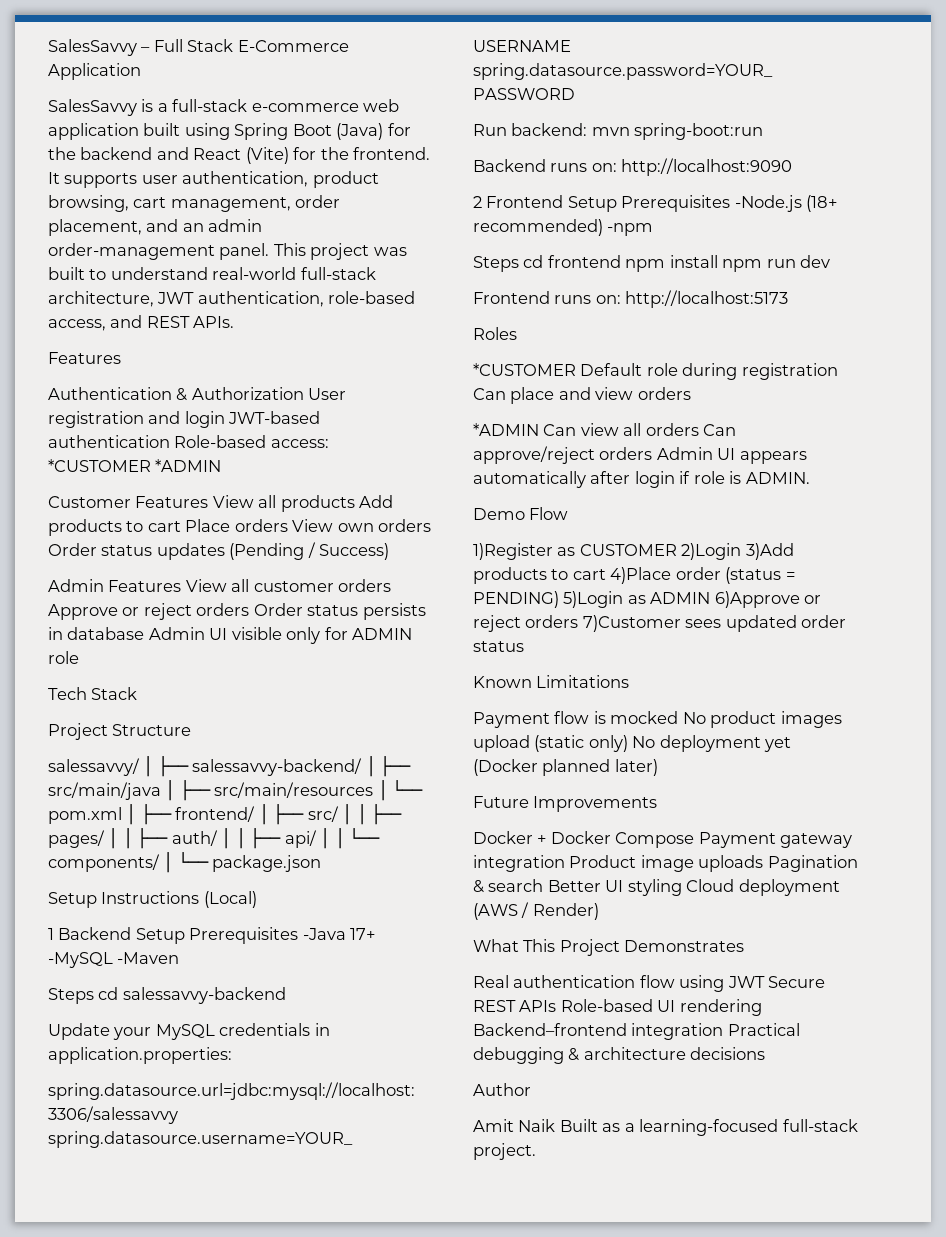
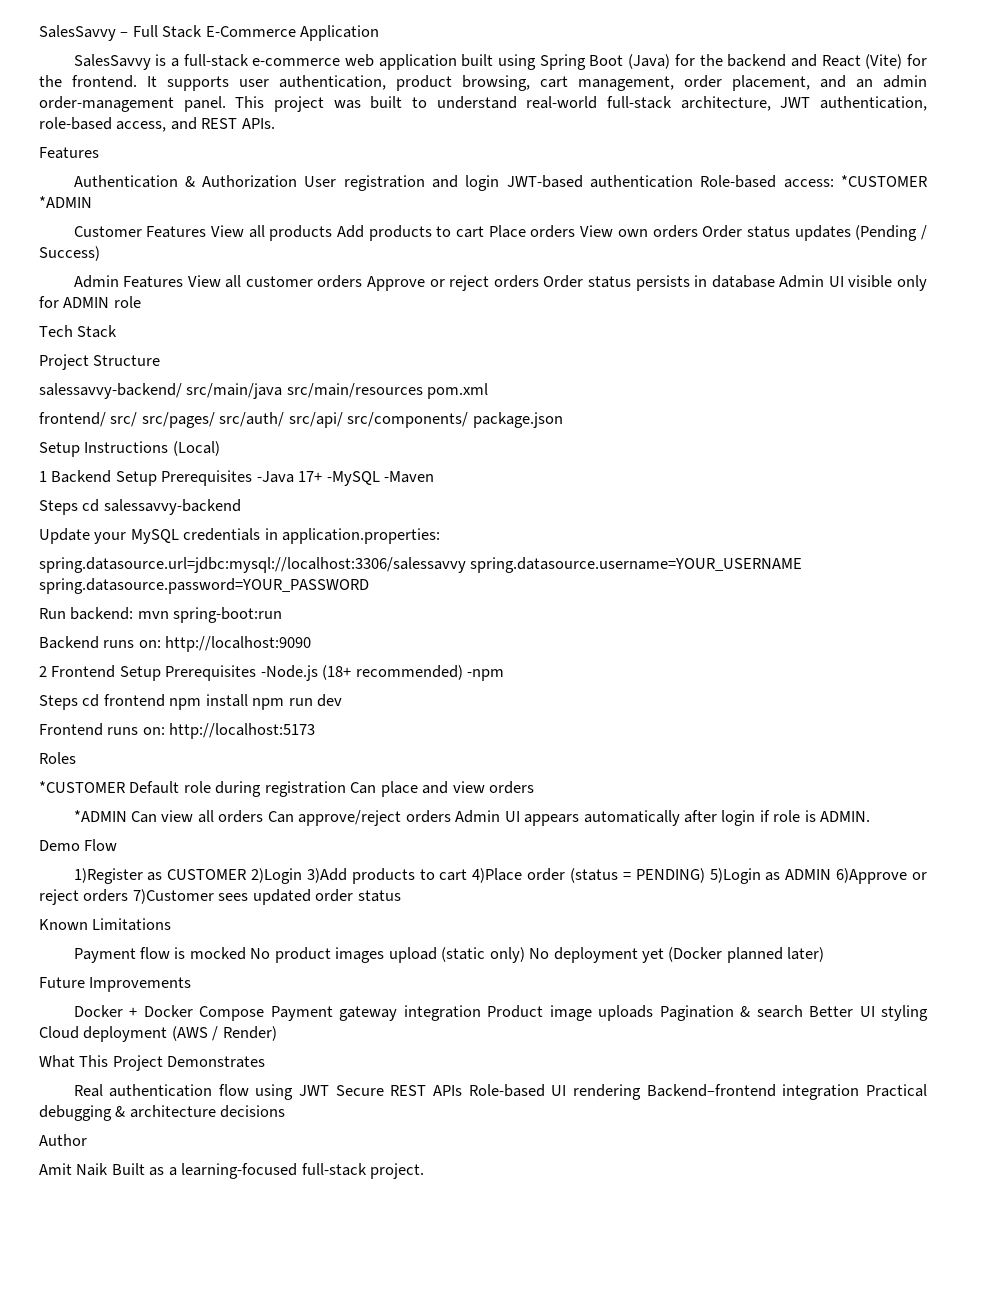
[48,756,412,777] [48,780,424,801] [48,804,403,825] [48,828,381,849] [48,852,209,873] salessavvy/ │ ├── salessavvy-backend/ │ ├── src/main/java │ ├── src/main/resources │ └── pom.xml │ ├── frontend/ │ ├── src/ │ │ ├── pages/ │ │ ├── auth/ │ │ ├── api/ │ │ └── components/ │ └── -> [39,383,489,399] [39,412,469,428] salessavvy-backend/ src/main/java src/main/resources pom.xml // frontend/ src/ src/pages/ src/auth/ src/api/ src/components/

